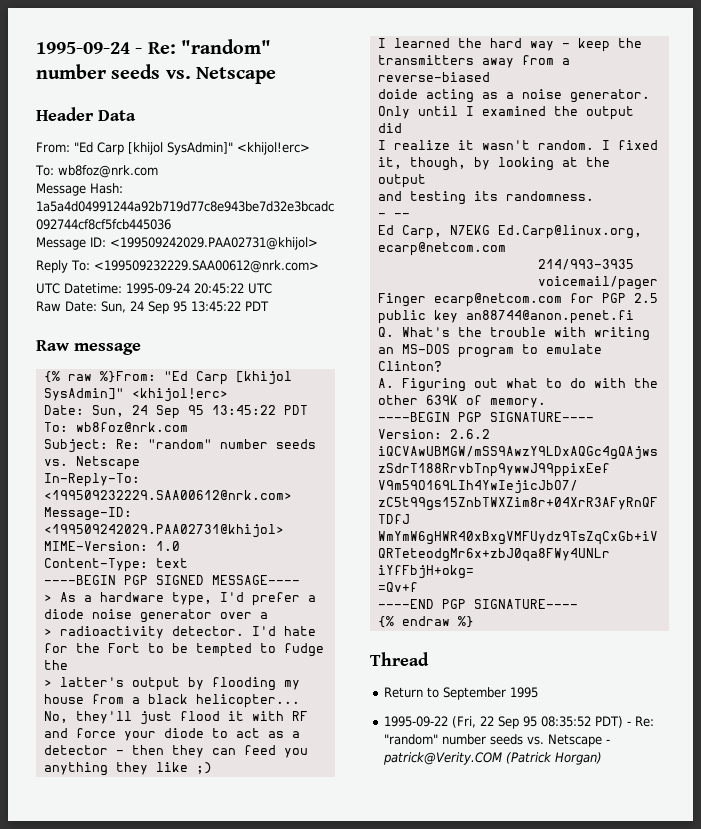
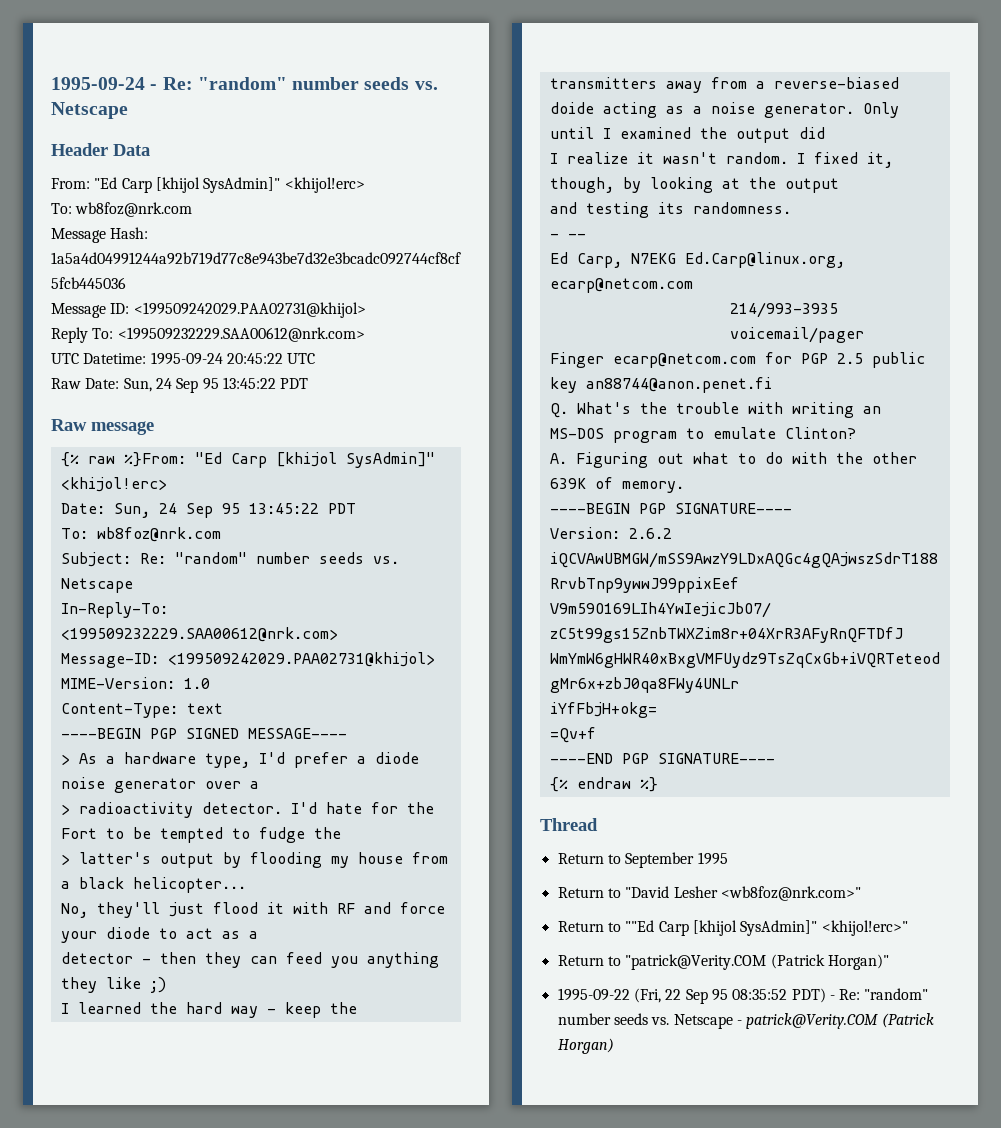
(539, 692) none -> [557,886,861,901] [557,920,908,936] [557,954,889,970] // Return to "David Lesher <wb8foz@nrk.com>" // Return to ""Ed Carp [khijol SysAdmin]" <khijol!erc>" // Return to "patrick@Verity.COM (Patrick Horgan)"

